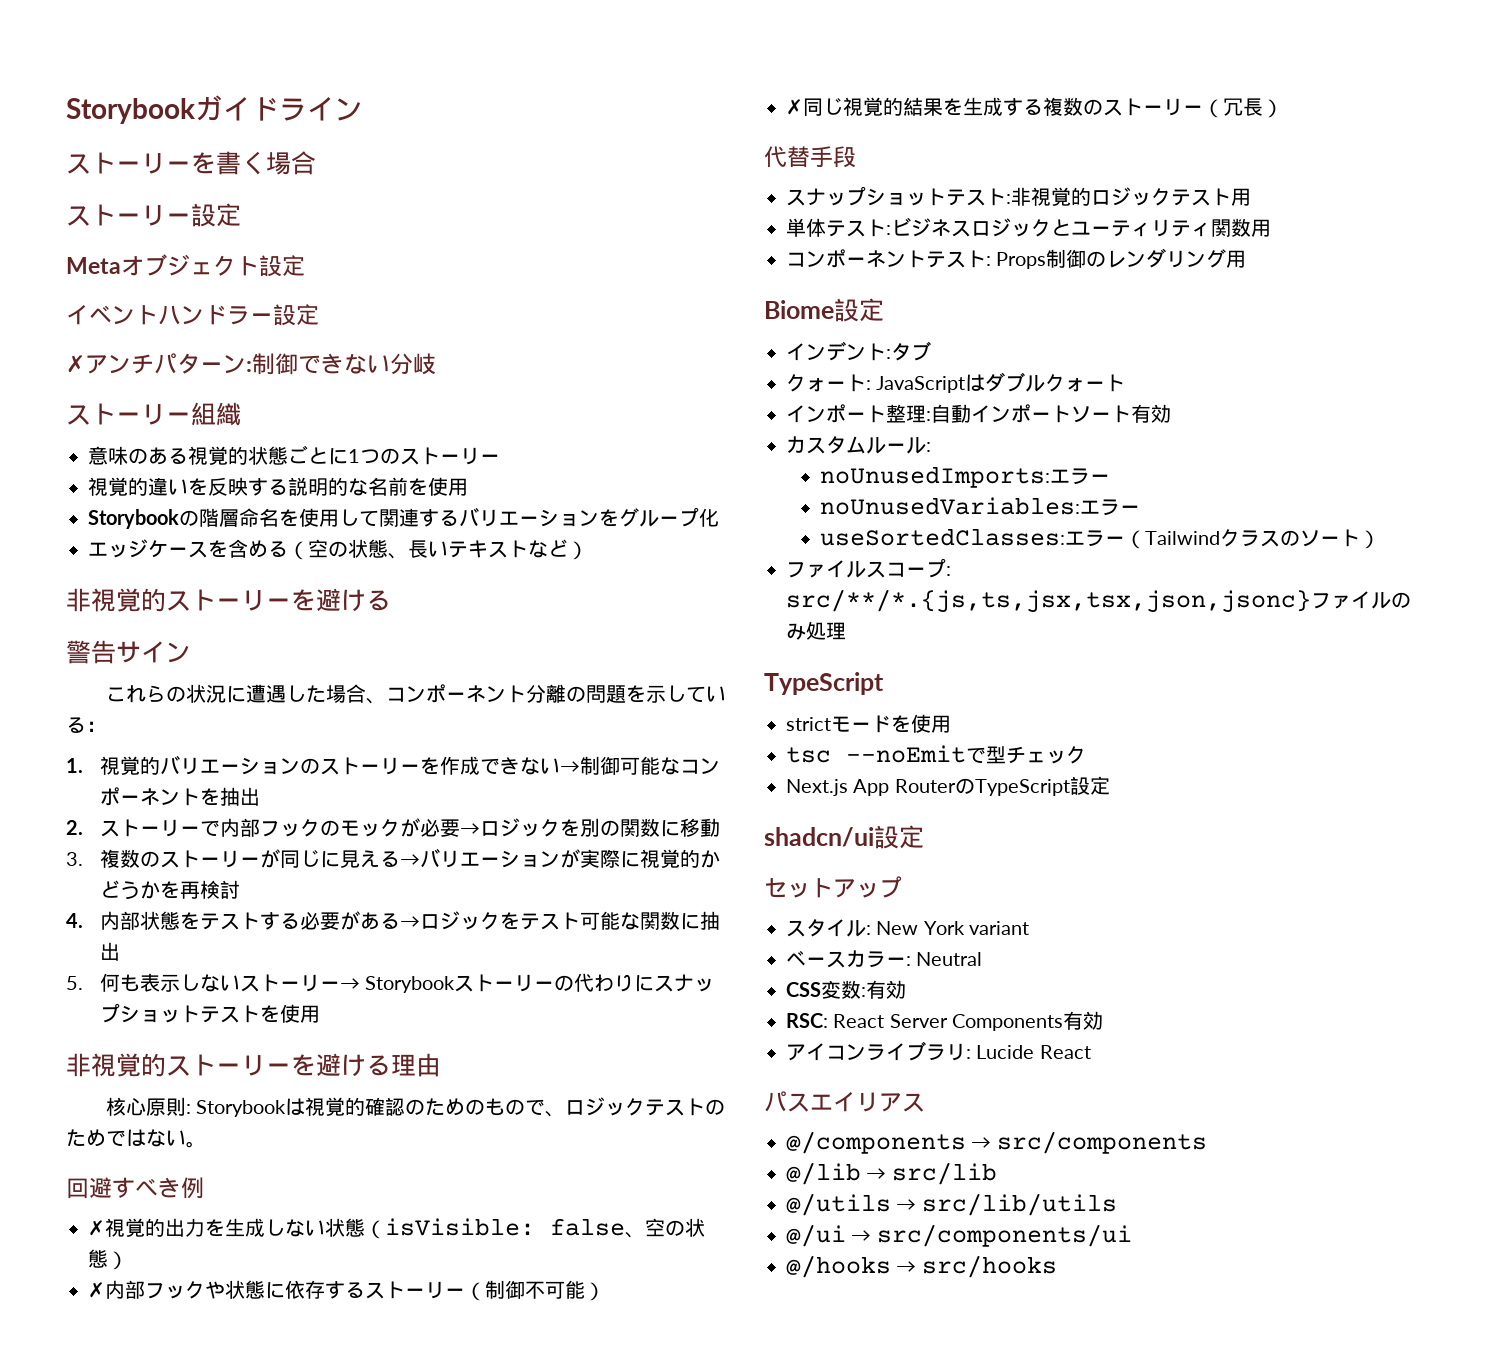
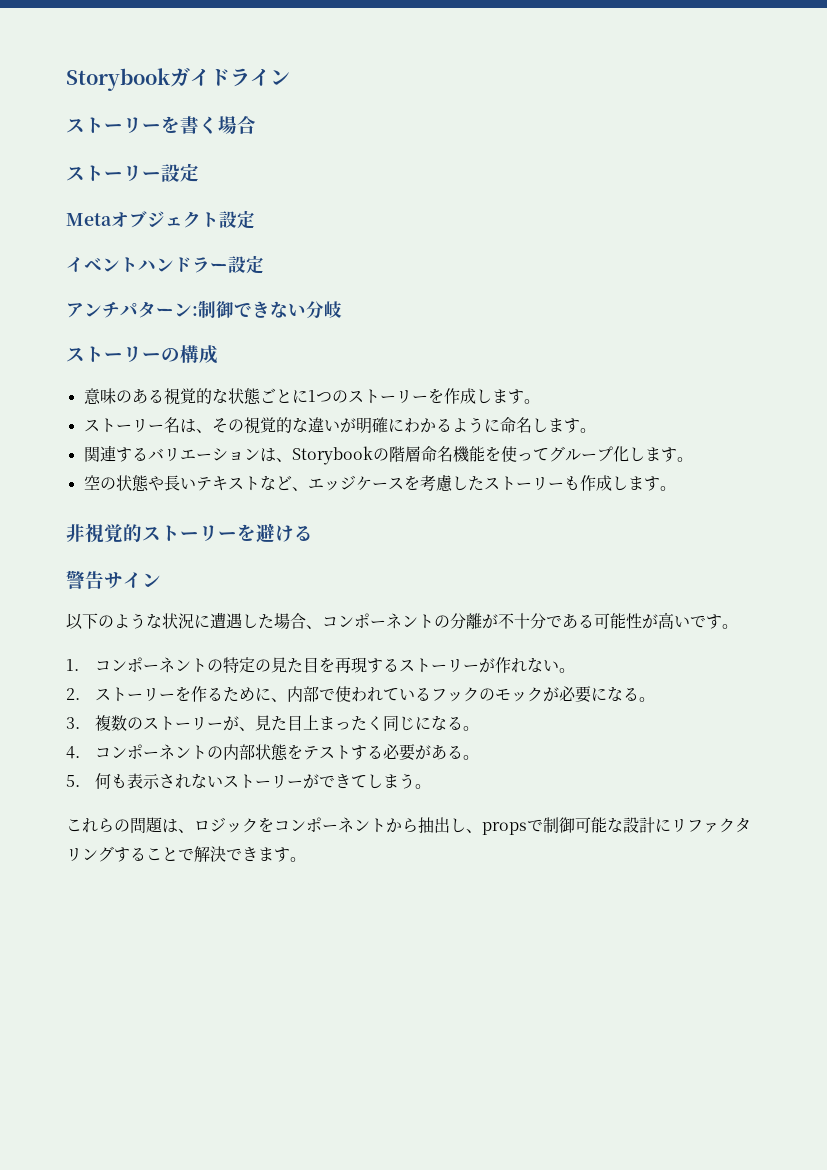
[66,355,85,373] ✗ -> (264, 264) none
[191,402,241,426] 組織 -> [161,345,218,364] の構成
(248, 455) none -> [211,388,228,403] な
[88,477,468,496] [88,508,379,529] // 視覚的違いを反映する説明的な名前を使用 // Storybookの階層命名を使用して -> [427,388,540,404] [83,417,596,434] を作成します。 // ストーリー名は、その視覚的な違いが明確にわかるように命名します。 //
[599,507,719,527] [88,539,408,560] をグループ化 // エッジケースを含める（空の状態、 -> [259,446,693,465] [83,475,164,491] は、Storybookの階層命名機能を使ってグループ化します。 // 空の状態や
[568,541,588,560] ） -> [291,474,676,492] 、エッジケースを考慮したストーリーも作成します。
[105,685,186,703] これらの -> [66,613,162,630] 以下のような
[525,684,726,703] [66,717,106,733] [66,755,720,775] [99,787,260,806] [66,818,260,837] 分離の問題を示している： // 1.視覚的バリエーションのストーリーを作成できない→制御可能なコンポーネントを抽出 // 2.ストーリーで内部 -> [434,612,738,629] [66,657,575,674] [66,686,431,702] の分離が不十分である可能性が高いです。 // 1.コンポーネントの特定の見た目を再現するストーリーが作れない。 // 2.ストーリーを作るために、内部で使われている
[459,818,720,837] →ロジックを別の関数に移動 -> [590,686,655,702] になる。
[279,848,720,868] [99,880,240,900] [66,913,83,928] 同じに見える→バリエーションが実際に視覚的かどうかを再検討 // 4. -> [238,715,479,731] [66,744,223,760] 、見た目上まったく同じになる。 // 4.コンポーネントの
[399,911,720,930] [99,942,120,961] →ロジックをテスト可能な関数に抽出 -> [462,755,479,760] 。
[179,974,200,991] し -> [158,774,191,789] され
[339,973,715,993] [99,1003,320,1023] [66,1053,441,1077] [105,1097,726,1117] [66,1129,206,1148] [66,1177,204,1199] [88,1218,705,1239] [88,1249,128,1270] [88,1280,605,1301] [786,97,1283,118] [764,146,856,168] [786,186,1251,206] [786,217,1271,237] [786,248,1247,269] [764,298,884,322] [786,341,931,361] [786,372,1126,393] [786,404,1171,423] [786,436,931,454] [819,466,1110,488] [819,497,1140,516] [819,528,1380,549] [786,558,951,578] [786,589,1411,613] [786,621,846,640] [764,672,884,695] [786,714,951,733] [786,745,1086,764] [786,776,1110,796] [764,825,924,849] [764,876,902,898] [786,919,1030,937] [786,950,983,968] [786,980,906,999] [786,1011,1104,1031] [786,1041,1091,1061] [764,1091,925,1112] [786,1131,1207,1154] [786,1162,997,1185] [786,1193,1117,1216] [786,1224,1132,1247] [786,1255,1057,1278] → Storybookストーリーの代わりにスナップショットテストを使用 // 非視覚的ストーリーを避ける理由 // 核心原則: Storybookは視覚的確認のためのもので、ロジックテストのためではない。 // 回避すべき例 // ✗視覚的出力を生成しない状態（isVisible: false、空の状態） // ✗内部フックや状態に依存するストーリー（制御不可能） // ✗同じ視覚的結果を生成する複数のストーリー（冗長） // 代替手段 // スナップショットテスト:非視覚的ロジックテスト用 // 単体テスト:ビジネスロジックとユーティリティ関数用 // コンポーネントテスト: Props制御のレンダリング用 // Biome設定 // インデント:タブ // クォート: JavaScriptはダブルクォート // インポート整理:自動インポートソート有効 // カスタムルール: // noUnusedImports:エラー // noUnusedVariables:エラー // useSortedClasses:エラー（Tailwindクラスのソート） // ファイルスコープ: src/**/*.{js,ts,jsx,tsx,json,jsonc}ファイルのみ処理 // TypeScript // strictモードを使用 // tsc --noEmitで型チェック // Next.js App RouterのTypeScript設定 // shadcn/ui設定 // セットアップ // スタイル: New York variant // ベースカラー: Neutral // CSS変数:有効 // RSC: React Server Components有効 // アイコンライブラリ: Lucide React // パスエイリアス // @/components → src/components // @/lib → src/lib // @/utils → src/lib/utils // @/ui → src/components/ui // @/hooks → src/hooks -> [302,773,431,789] [66,817,751,835] [66,846,306,862] ができてしまう。 // これらの問題は、ロジックをコンポーネントから抽出し、propsで制御可能な設計にリファクタリングすることで解決できます。

